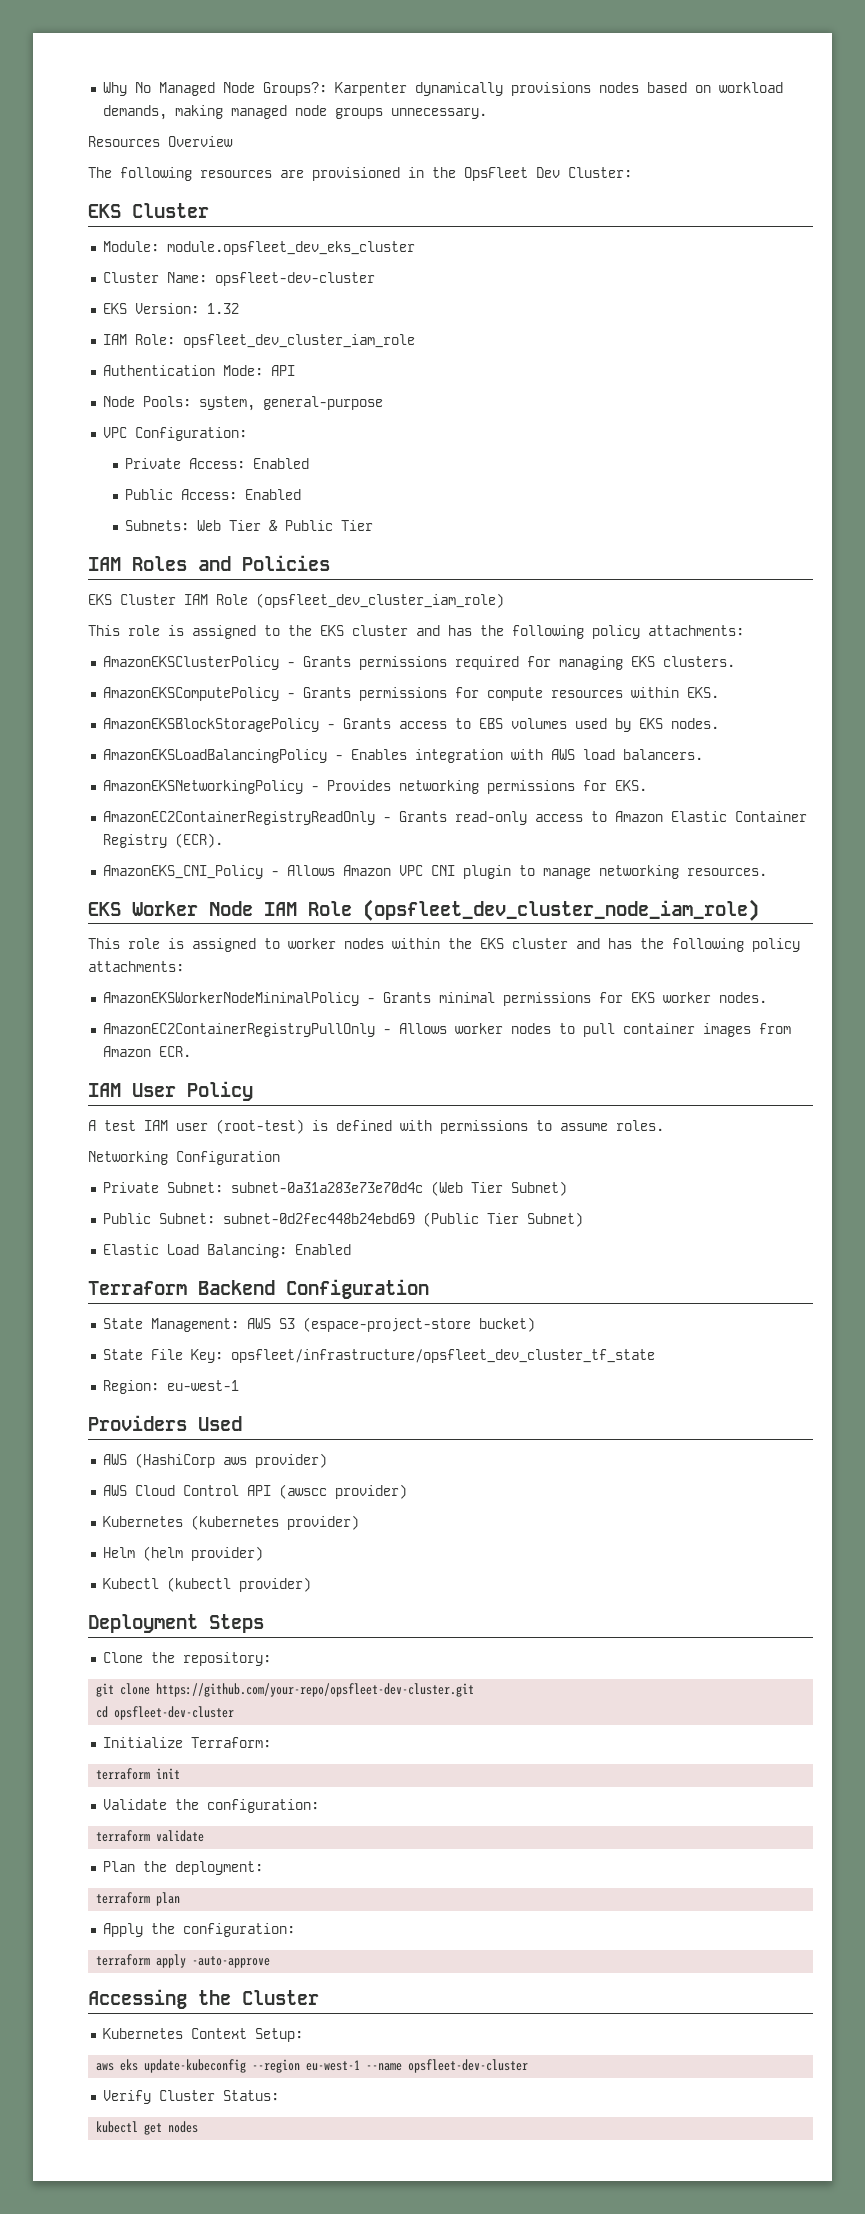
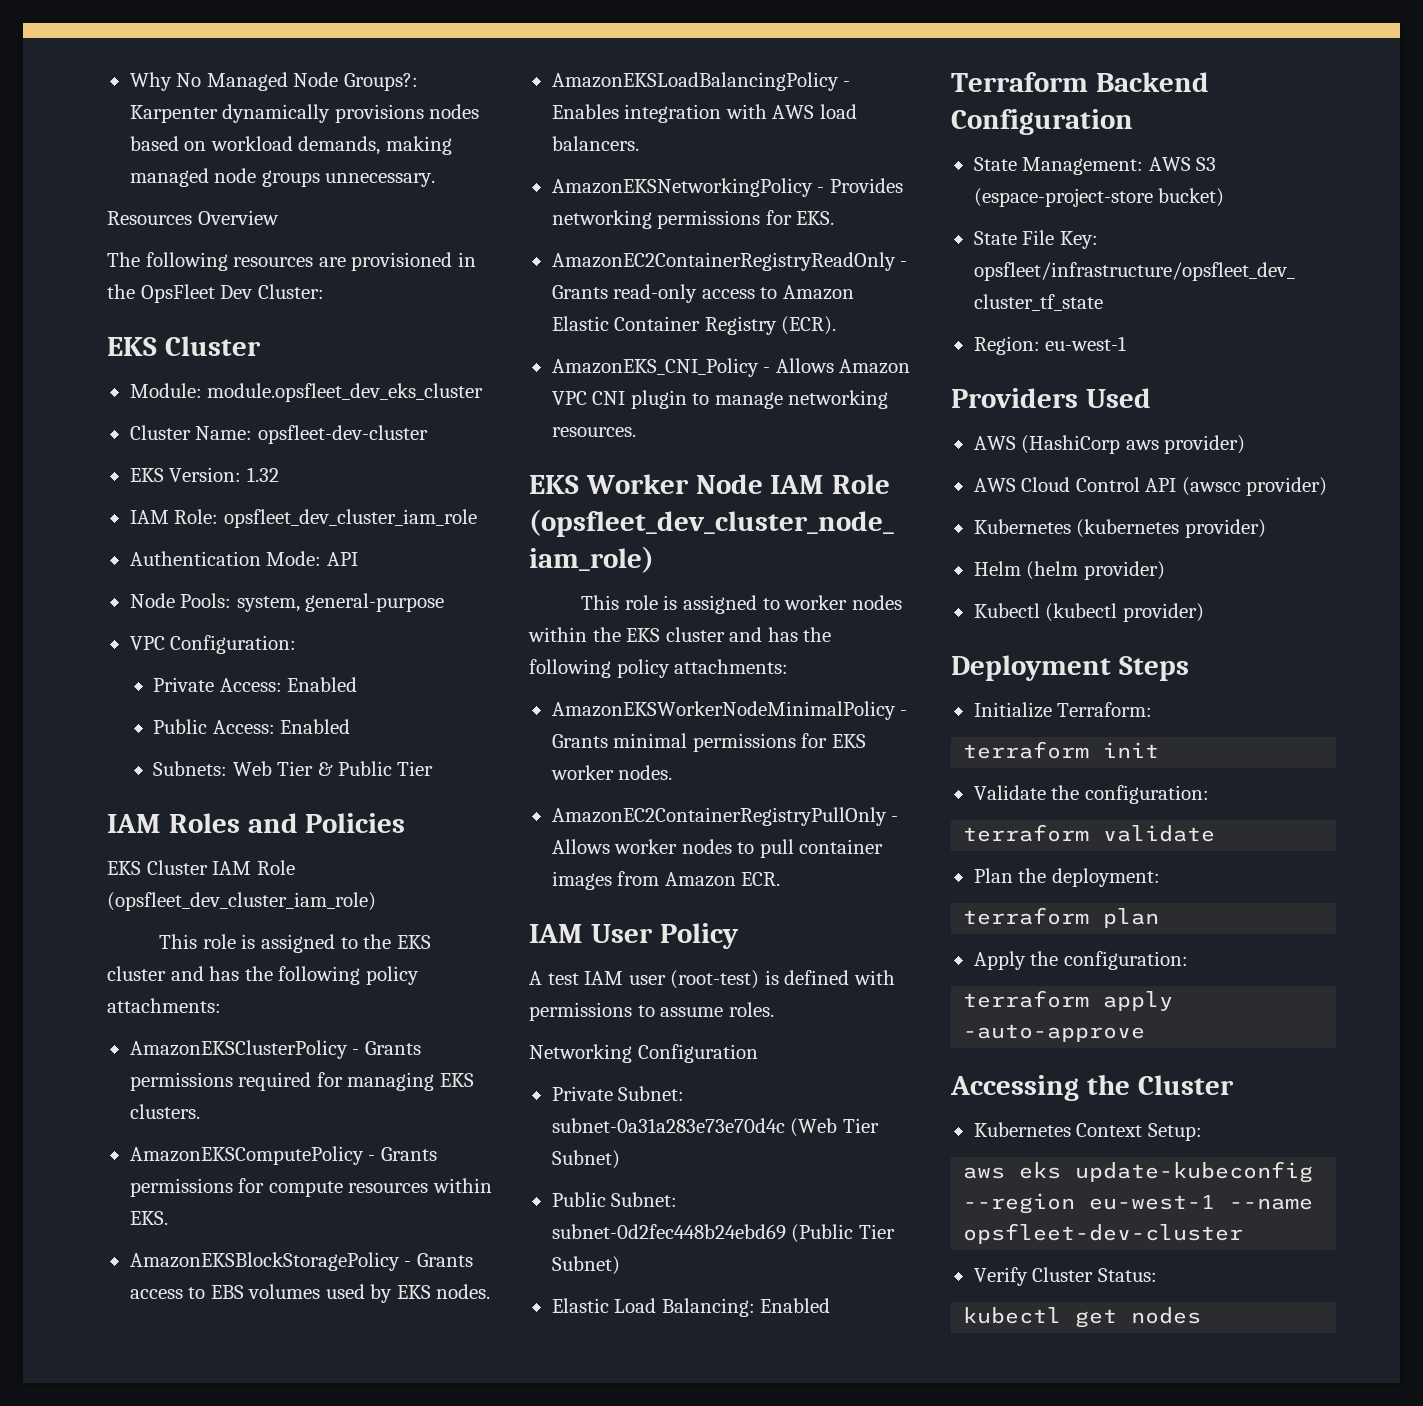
[102,1652,271,1666] [96,1683,475,1697] [96,1706,235,1720] // Clone the repository: // git clone https://github.com/your-repo/opsfleet-dev-cluster.git // cd opsfleet-dev-cluster -> (1189, 668) none

